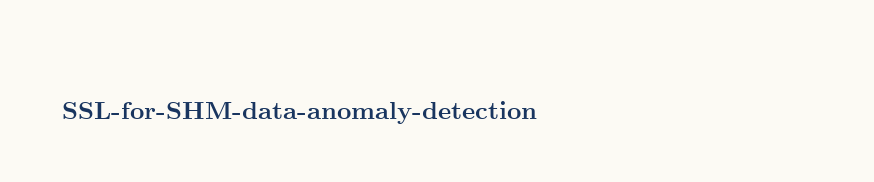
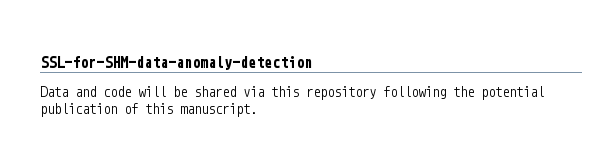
(537, 112) none -> [40,86,544,100] [40,103,257,117] // Data and code will be shared via this repository following the potential publication of this manuscript.

